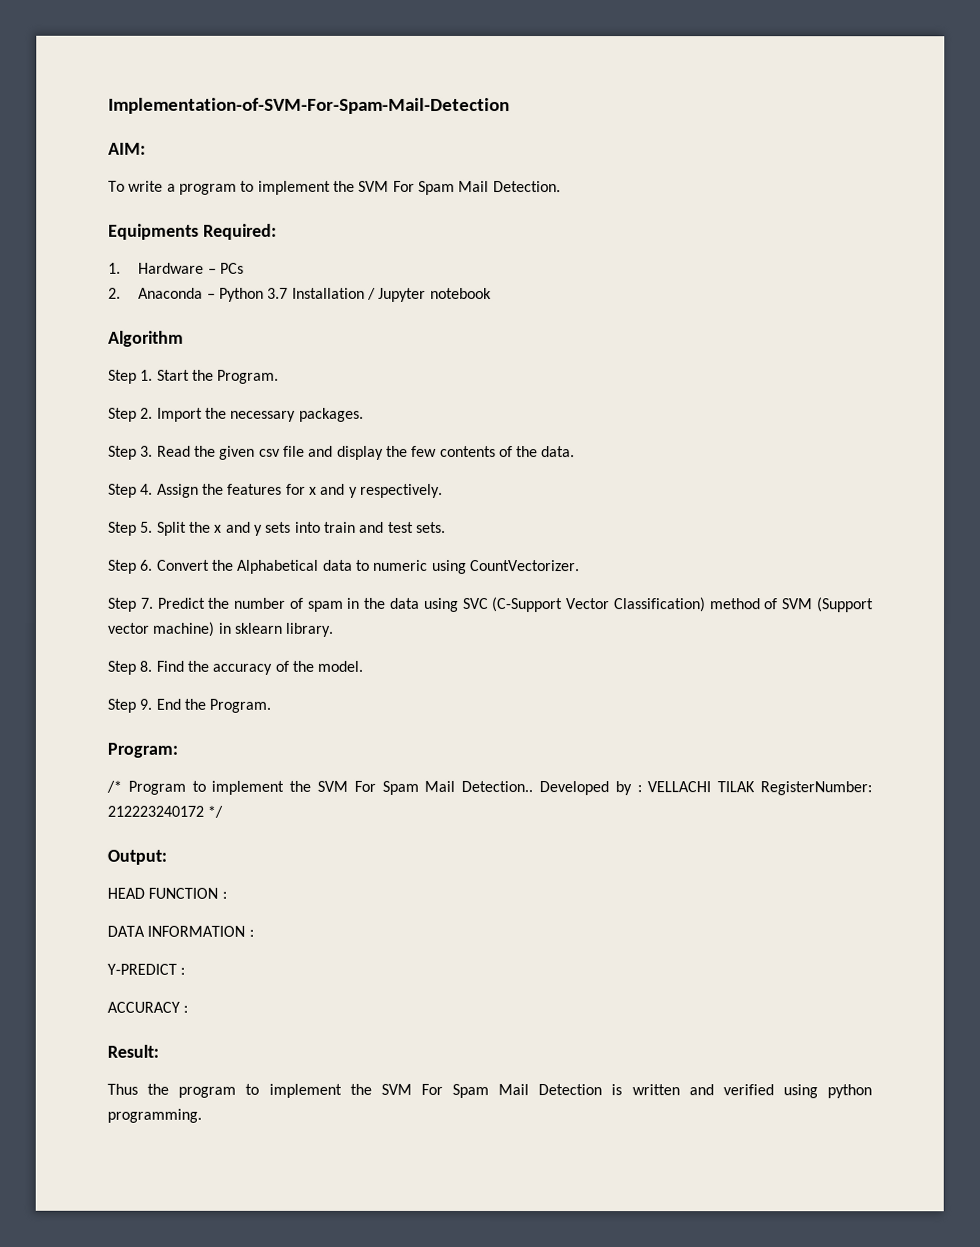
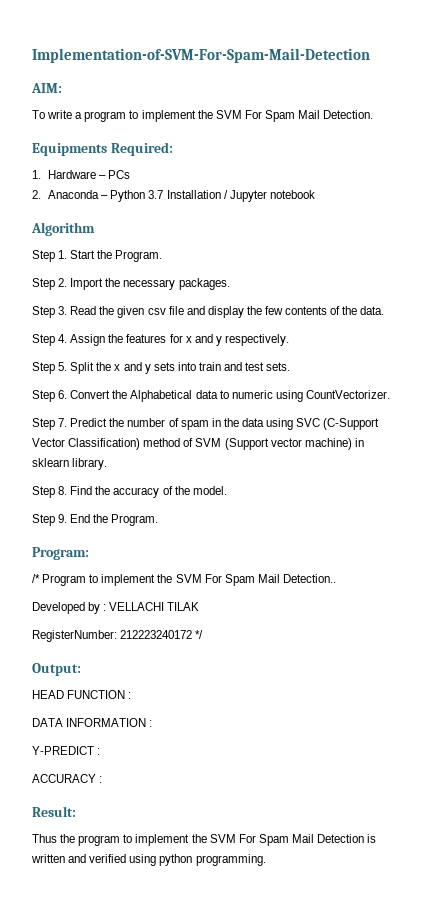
(534, 786) none -> (336, 578) //
(756, 787) none -> (200, 606) //

